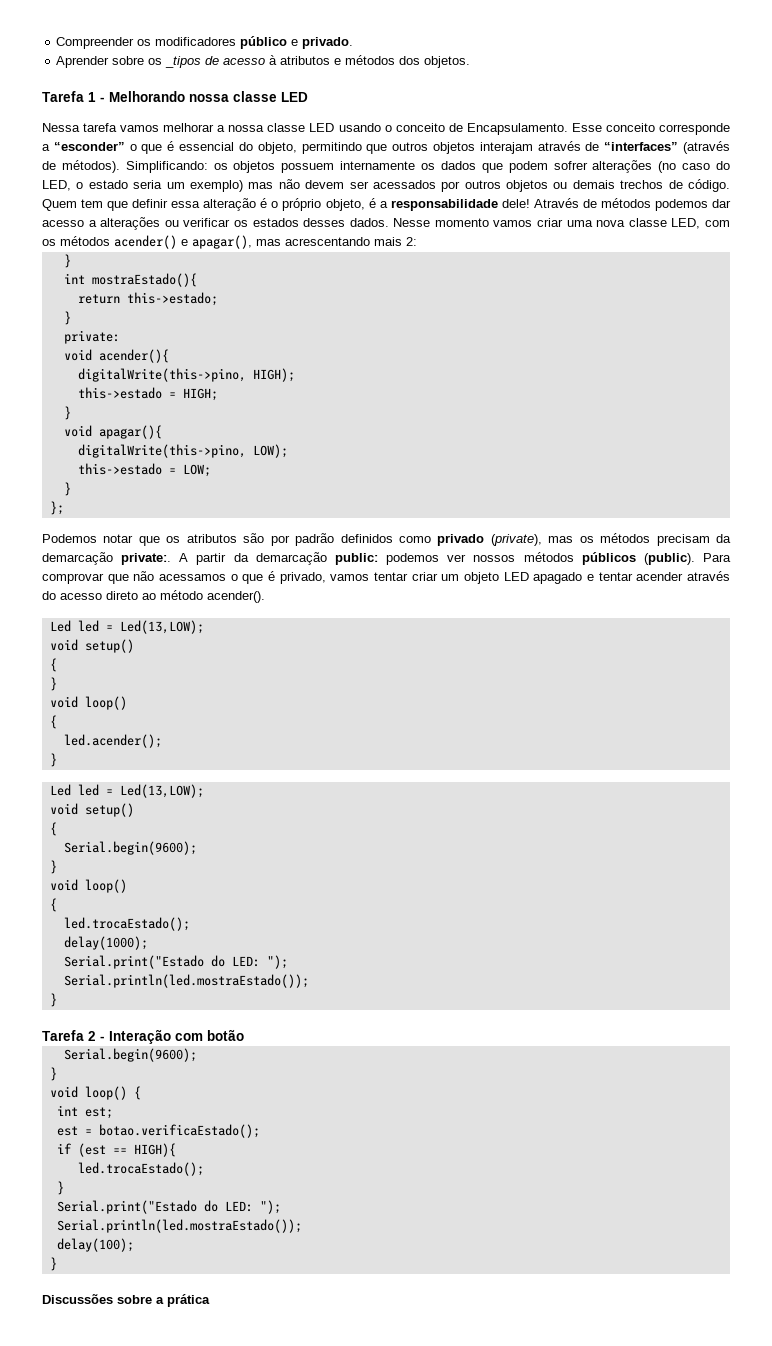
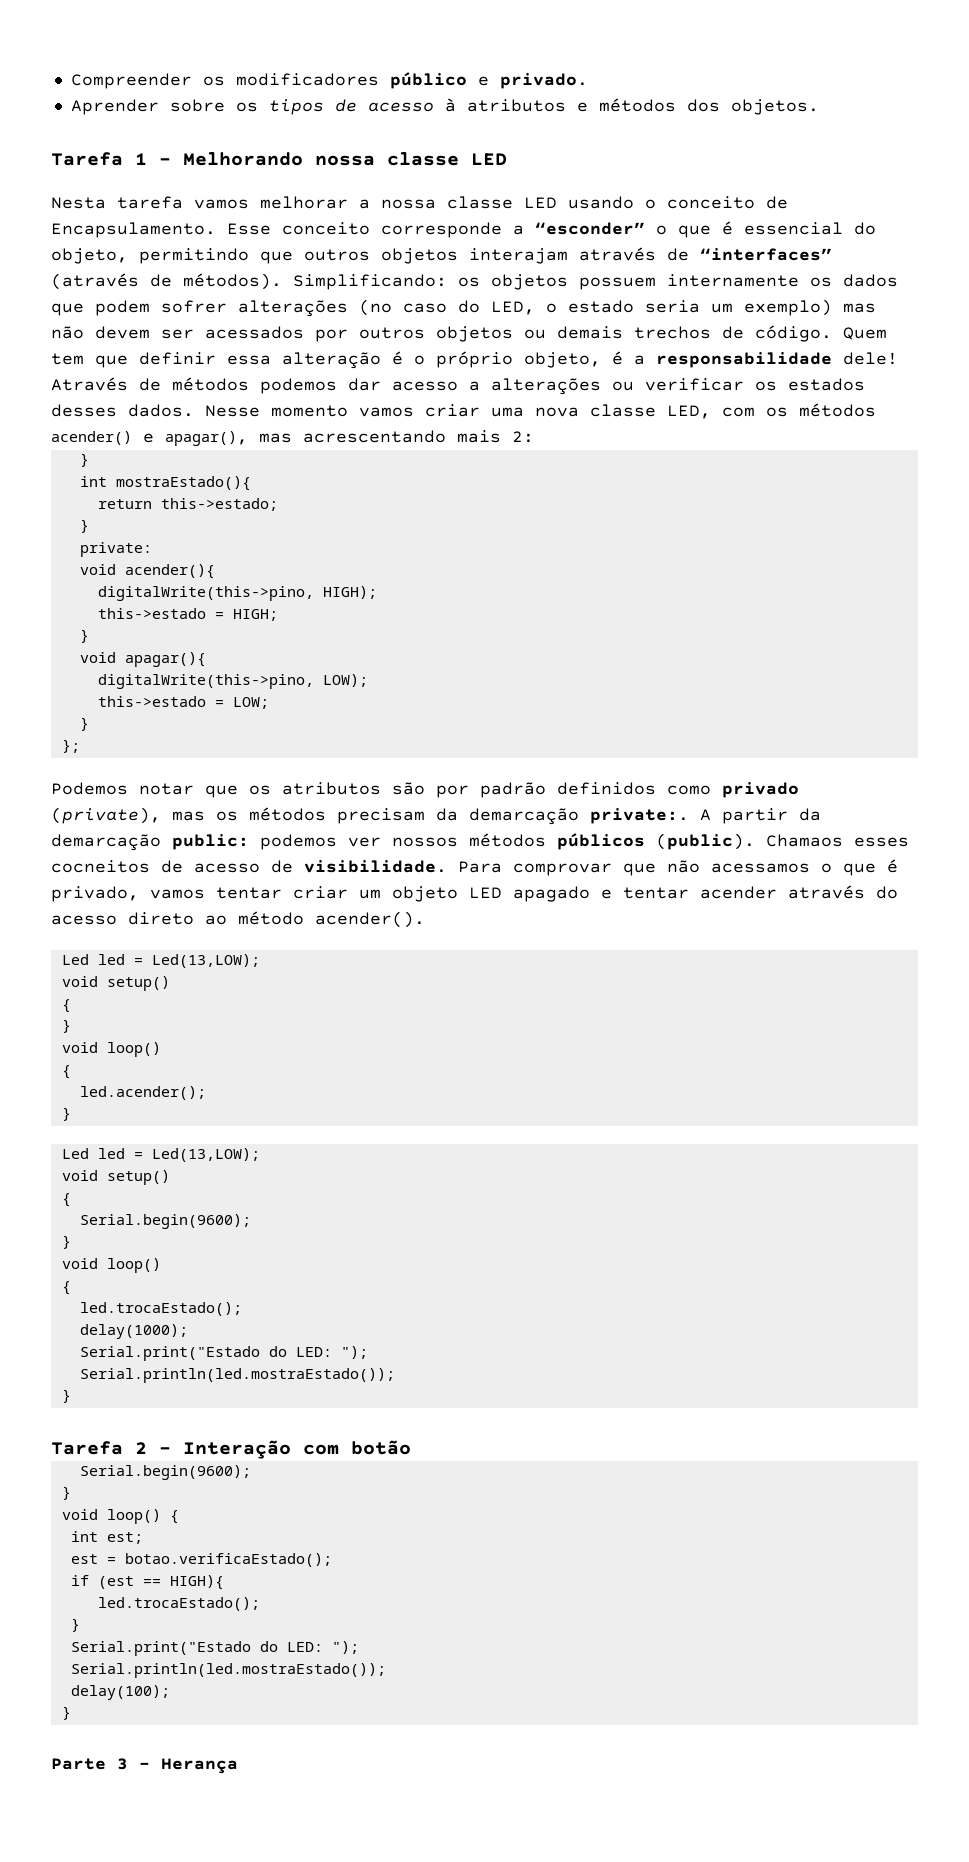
[165,56,202,68] _tipos -> [268,99,324,115] tipos
[42,123,80,132] Nessa -> [51,197,106,209] Nesta
(695, 559) none -> [766,834,909,847] [51,860,447,873] Chamaos esses cocneitos de acesso de visibilidade.
[42,1294,210,1307] Discussões sobre a prática -> [51,1758,238,1774] Parte 3 - Herança

